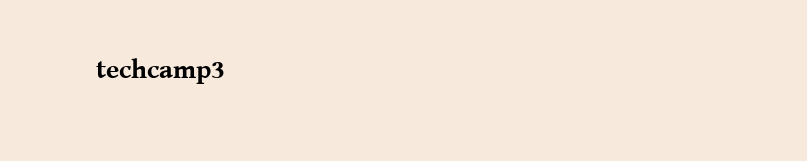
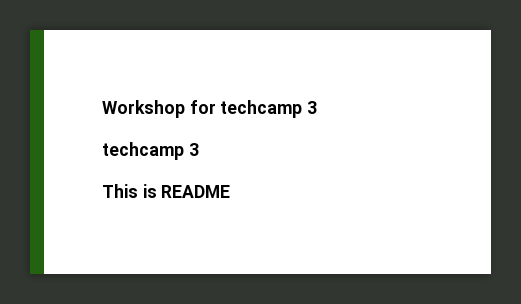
[96,58,225,84] techcamp3 -> [102,100,318,118] [102,142,199,160] [102,184,231,198] Workshop for techcamp 3 // techcamp 3 // This is README

